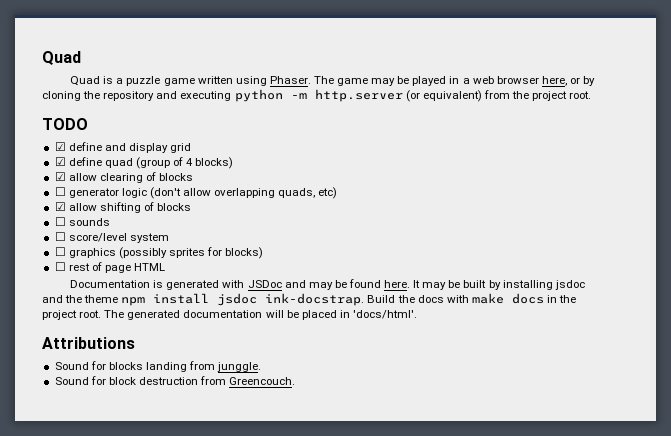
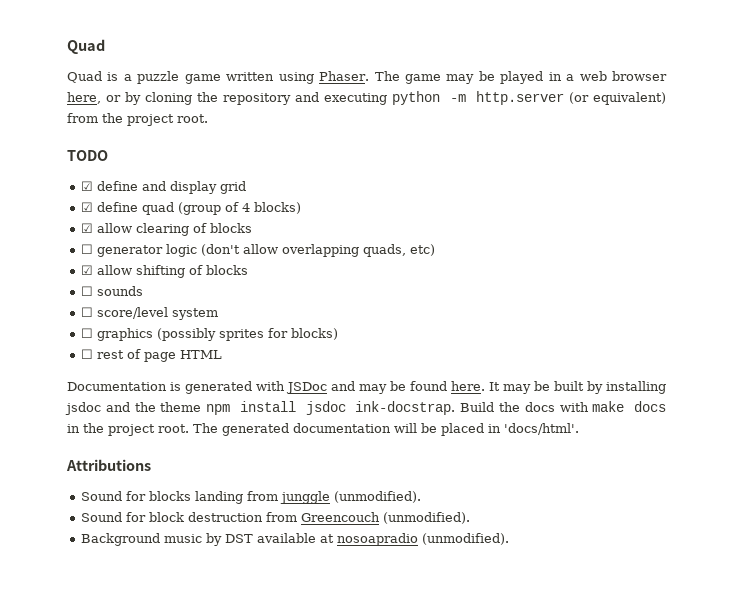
[217,362,262,372] junggle. -> [279,491,421,504] junggle (unmodified).
[229,377,296,385] Greencouch. -> [300,512,470,524] [80,533,509,546] Greencouch (unmodified). // Background music by DST available at nosoapradio (unmodified).

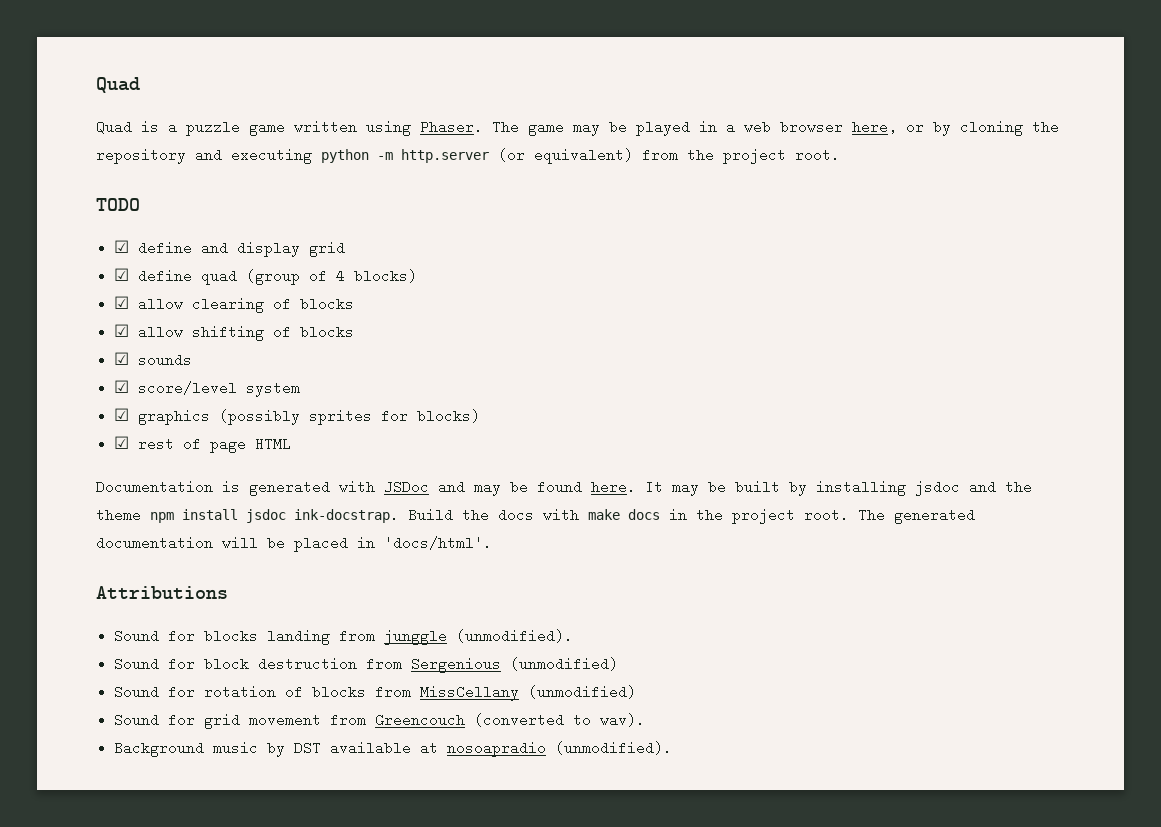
[80,244,435,257] // ☐ generator logic (don't allow overlapping quads, etc) -> (355, 304) none
[80,286,93,296] ☐ -> [114,352,130,365] ☑
[80,307,93,317] ☐ -> [114,380,130,393] ☑
[80,328,93,338] ☐ -> [114,408,130,421] ☑
[80,349,93,359] ☐ -> [114,436,130,449] ☑
[300,512,470,524] Greencouch (unmodified). -> [411,657,619,673] [114,685,637,701] [114,713,646,729] Sergenious (unmodified) // Sound for rotation of blocks from MissCellany (unmodified) // Sound for grid movement from Greencouch (converted to wav).

